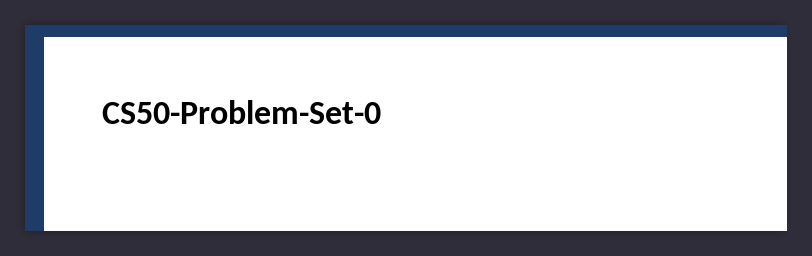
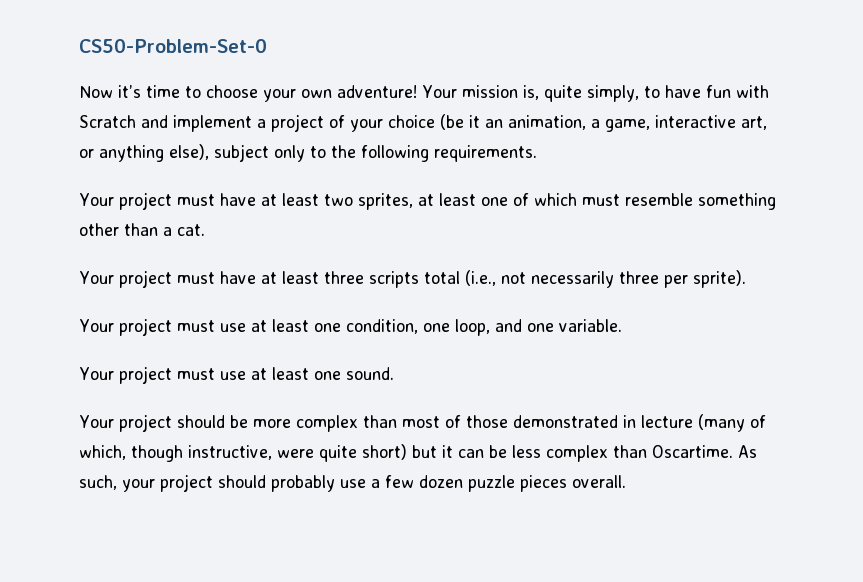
(381, 112) none -> [79,85,769,102] [79,114,767,132] [79,144,537,162] [79,192,776,210] [79,223,205,236] [79,270,746,288] [79,318,622,336] [79,366,394,384] [79,414,766,432] [79,444,757,462] [79,474,626,492] // Now it’s time to choose your own adventure! Your mission is, quite simply, to have fun with Scratch and implement a project of your choice (be it an animation, a game, interactive art, or anything else), subject only to the following requirements. // Your project must have at least two sprites, at least one of which must resemble something other than a cat. // Your project must have at least three scripts total (i.e., not necessarily three per sprite). // Your project must use at least one condition, one loop, and one variable. // Your project must use at least one sound. // Your project should be more complex than most of those demonstrated in lecture (many of which, though instructive, were quite short) but it can be less complex than Oscartime. As such, your project should probably use a few dozen puzzle pieces overall.

